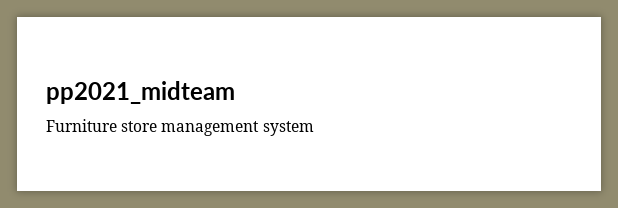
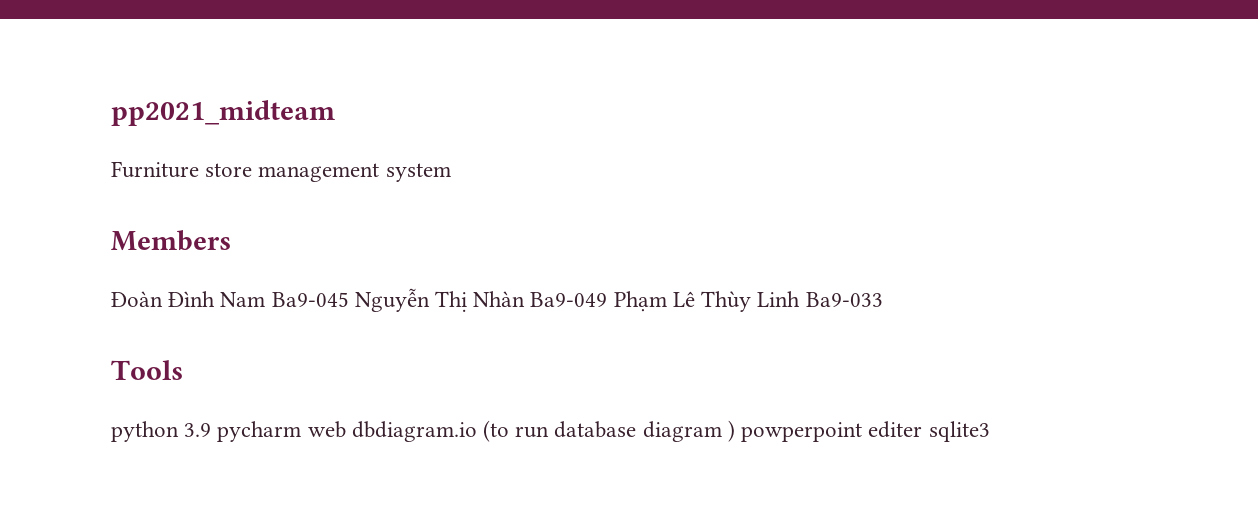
(314, 128) none -> [111,230,231,251] [111,288,883,312] [111,360,183,380] [111,420,990,442] // Members // Đoàn Đình Nam Ba9-045 Nguyễn Thị Nhàn Ba9-049 Phạm Lê Thùy Linh Ba9-033 // Tools // python 3.9 pycharm web dbdiagram.io (to run database diagram ) powperpoint editer sqlite3

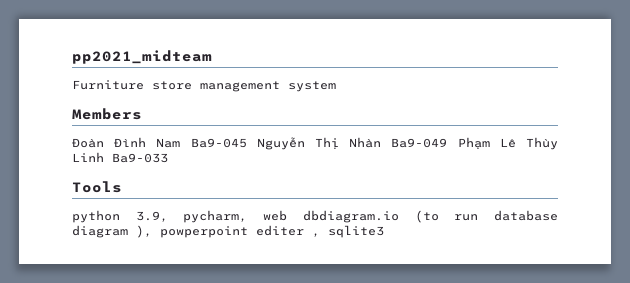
[184,421,302,442] 3.9 pycharm -> [135,210,248,223] 3.9, pycharm,
[727,420,735,442] ) -> [136,225,152,238] ),
(923, 429) none -> [312,233,320,237] ,

